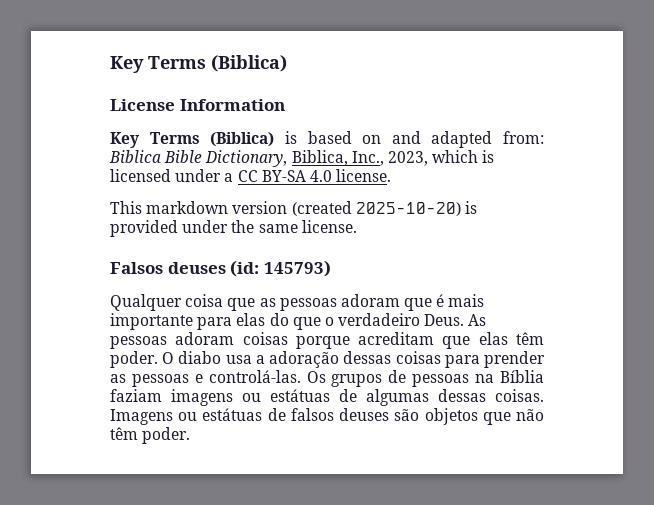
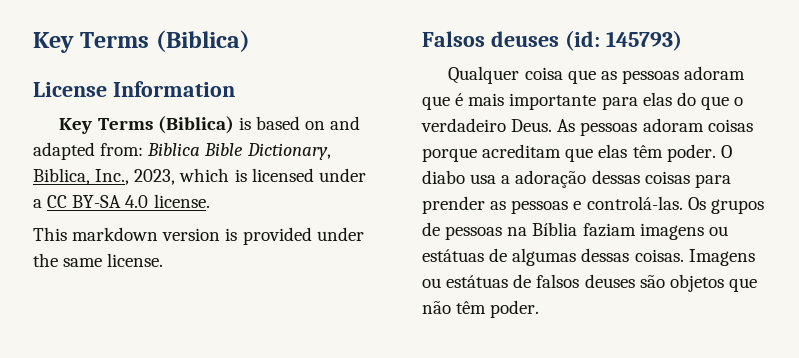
[291,201,461,216] (created 2025-10-20) -> (221, 234) none

